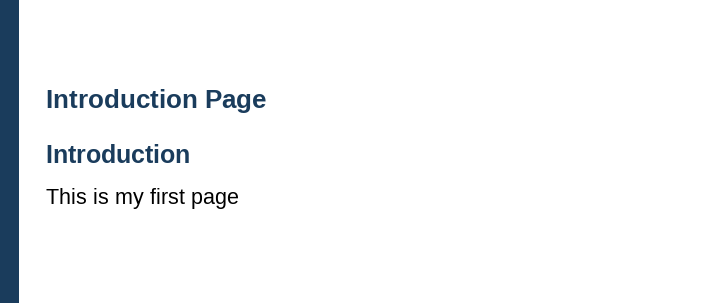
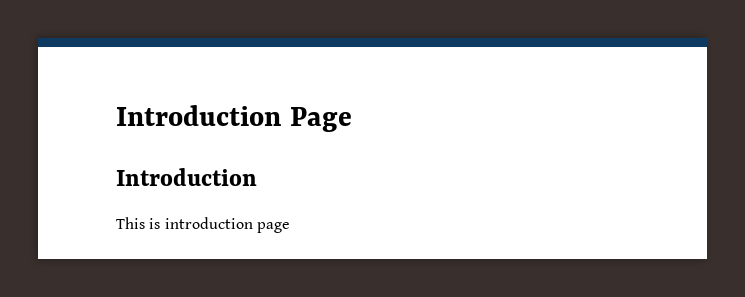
[115,188,185,209] my first -> [164,217,253,229] introduction

